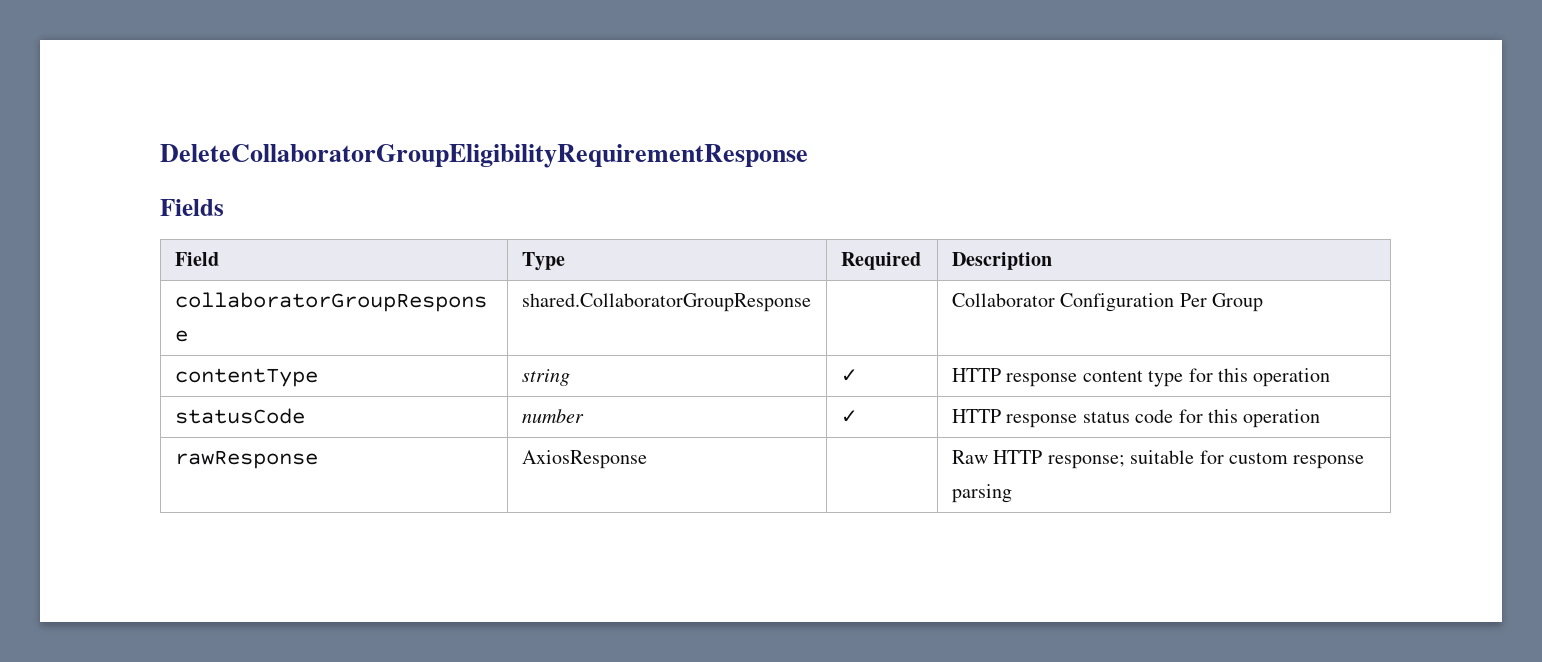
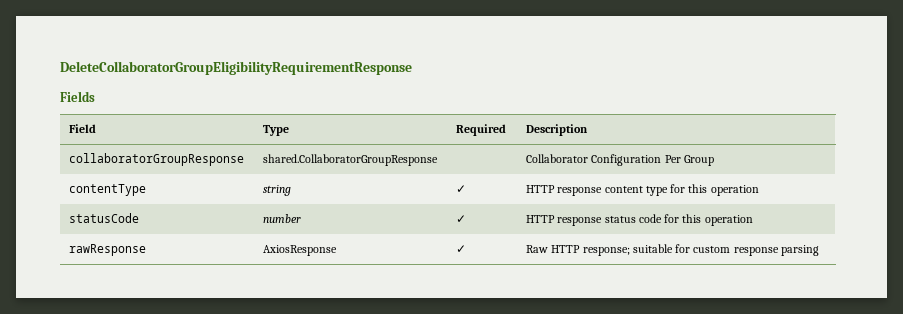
(648, 459) none -> [456,245,467,253] ✓

